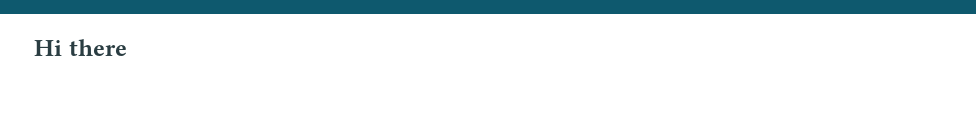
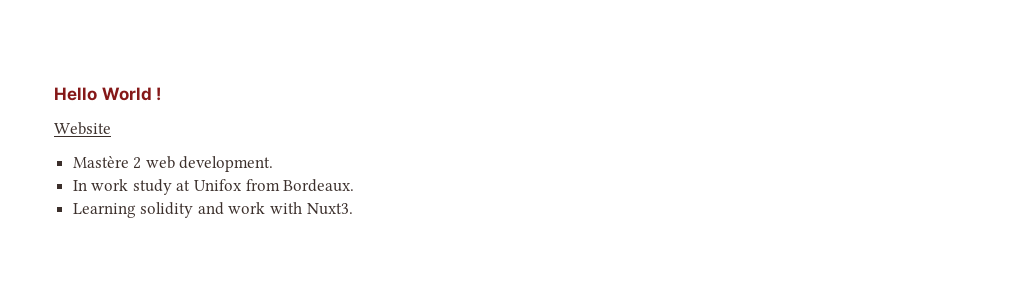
[34,39,127,56] Hi there -> [54,87,162,101] [54,122,111,135] [72,156,274,172] [72,179,355,195] [72,202,353,218] Hello World ! // Website // Mastère 2 web development. // In work study at Unifox from Bordeaux. // Learning solidity and work with Nuxt3.

